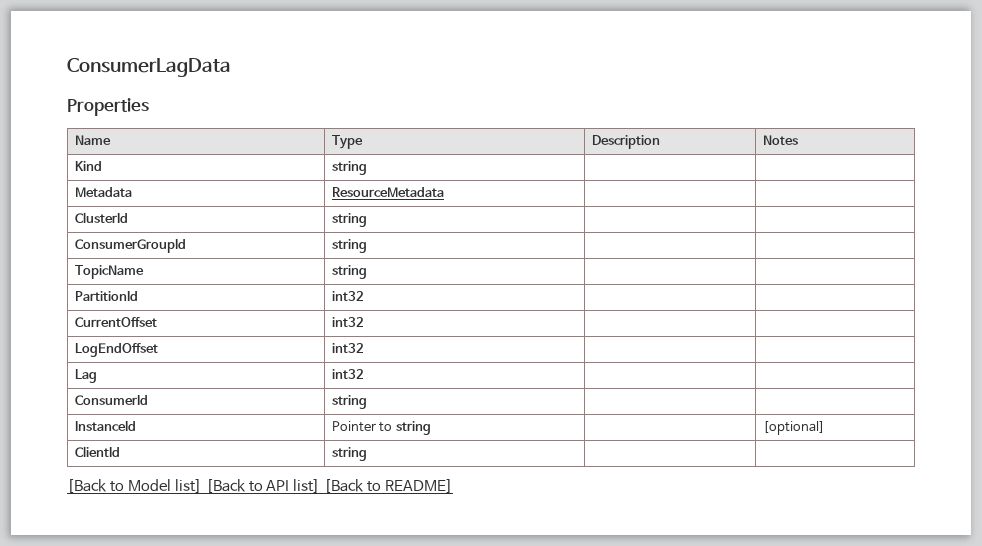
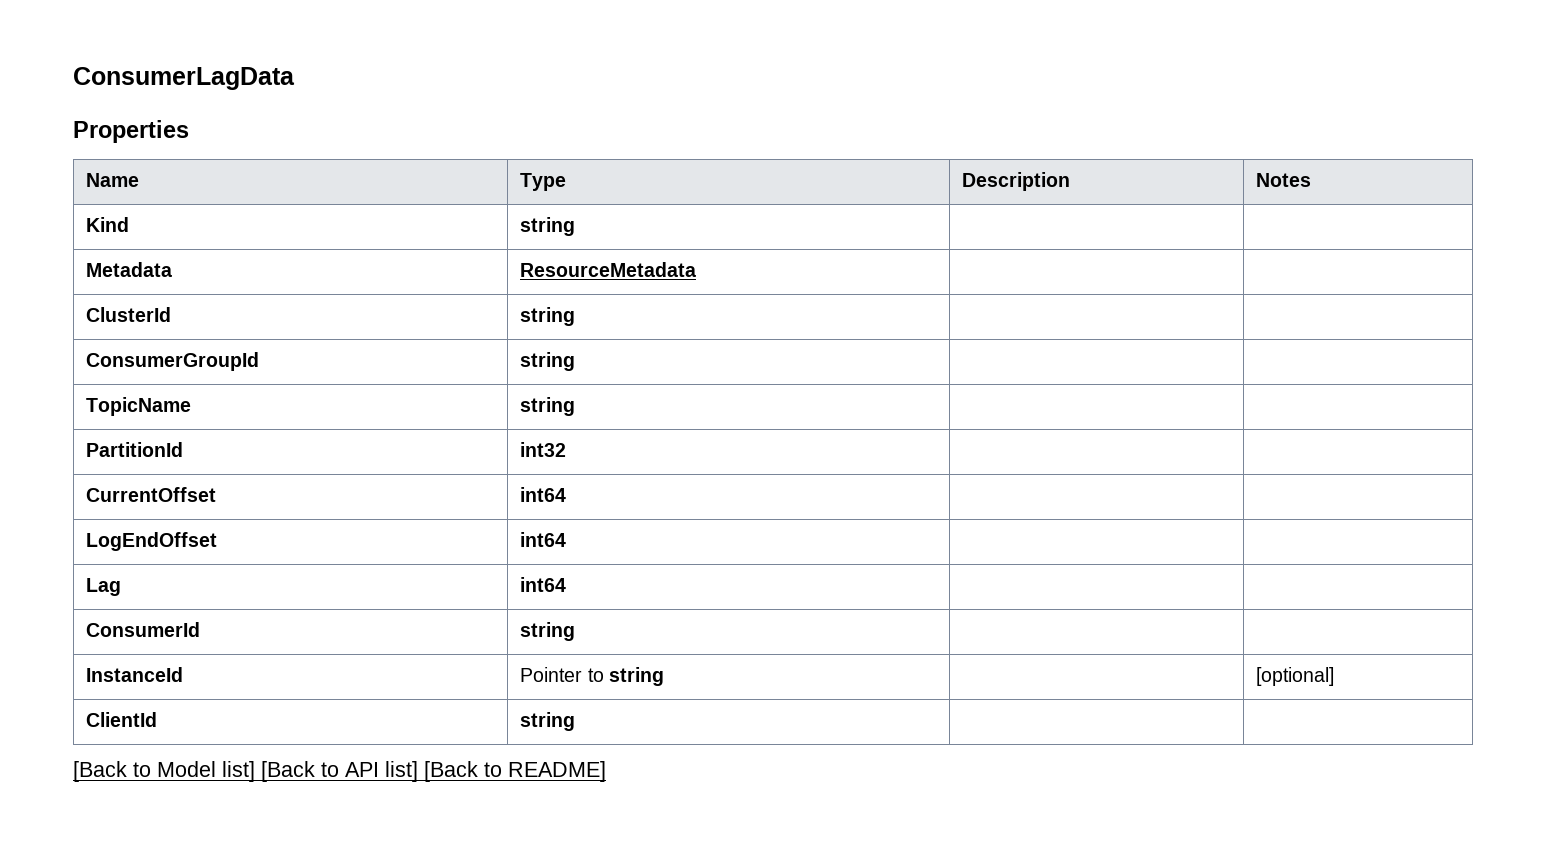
[331,317,364,327] int32 -> [520,487,567,502] int64
[331,343,364,353] int32 -> [520,532,567,547] int64
[331,369,364,379] int32 -> [520,577,567,592] int64

